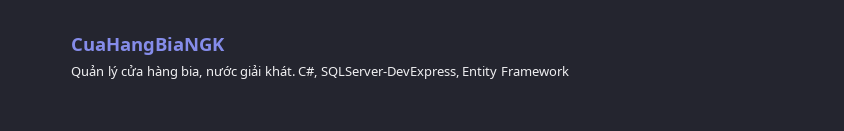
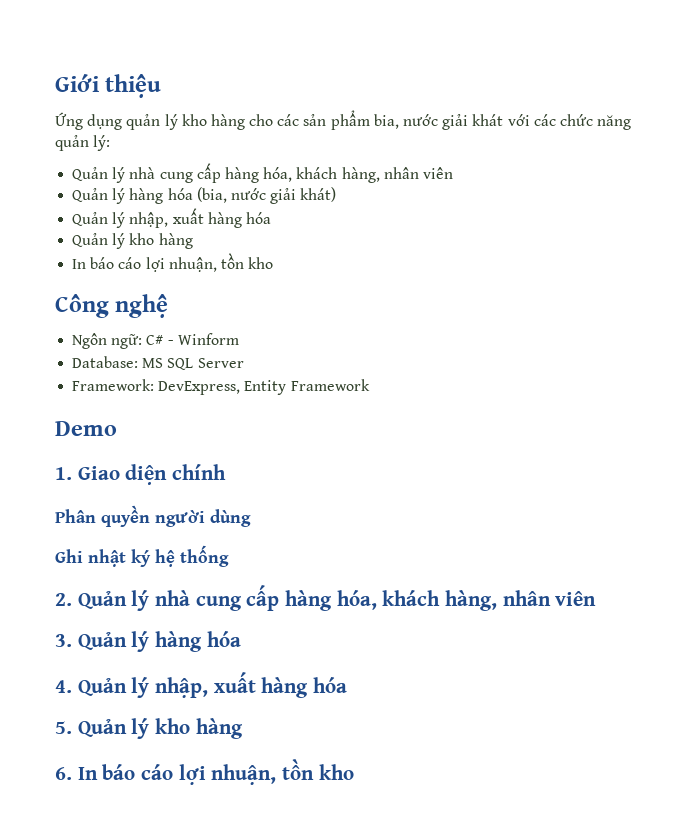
[71,37,225,55] [71,65,569,79] CuaHangBiaNGK // Quản lý cửa hàng bia, nước giải khát. C#, SQLServer-DevExpress, Entity Framework -> [55,74,162,98] [55,110,632,130] [55,135,111,151] [72,163,453,183] [72,187,337,204] [72,208,271,228] [72,233,193,249] [72,253,274,272] [55,294,169,318] [72,333,239,349] [72,356,244,370] [72,379,370,395] [55,421,117,436] [55,464,227,485] [55,505,251,527] [55,545,229,567] [55,585,597,611] [55,631,241,652] [55,672,348,698] [55,718,243,739] [55,759,354,785] Giới thiệu // Ứng dụng quản lý kho hàng cho các sản phẩm bia, nước giải khát với các chức năng quản lý: // Quản lý nhà cung cấp hàng hóa, khách hàng, nhân viên // Quản lý hàng hóa (bia, nước giải khát) // Quản lý nhập, xuất hàng hóa // Quản lý kho hàng // In báo cáo lợi nhuận, tồn kho // Công nghệ // Ngôn ngữ: C# - Winform // Database: MS SQL Server // Framework: DevExpress, Entity Framework // Demo // 1. Giao diện chính // Phân quyền người dùng // Ghi nhật ký hệ thống // 2. Quản lý nhà cung cấp hàng hóa, khách hàng, nhân viên // 3. Quản lý hàng hóa // 4. Quản lý nhập, xuất hàng hóa // 5. Quản lý kho hàng // 6. In báo cáo lợi nhuận, tồn kho

